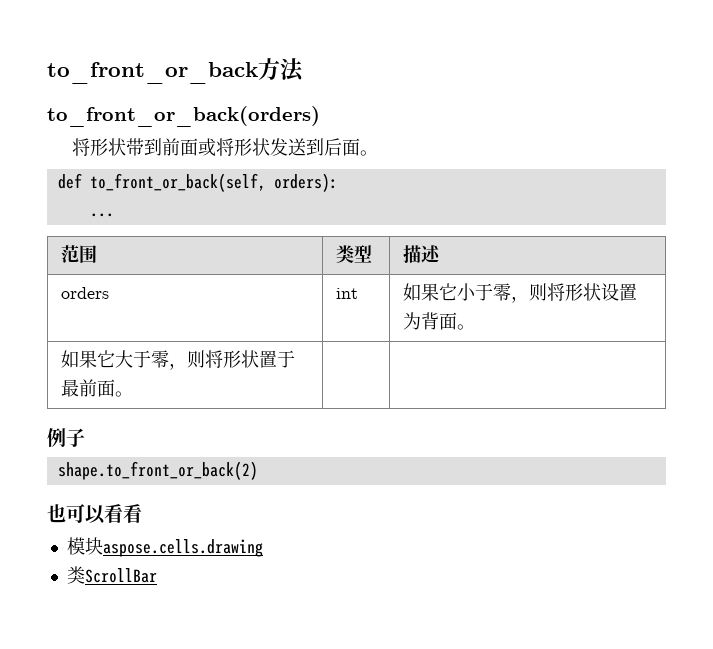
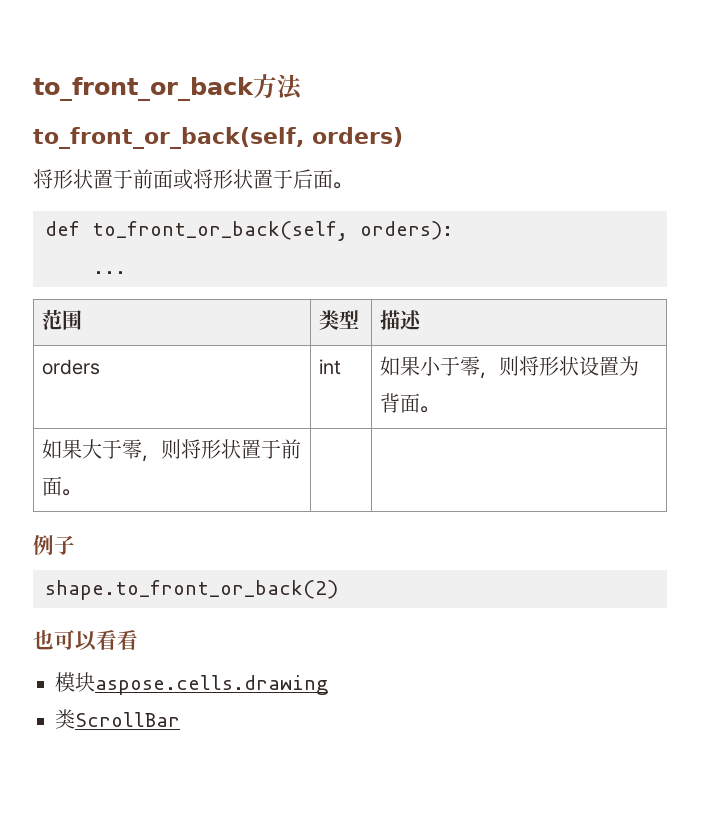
[47,106,320,127] [71,138,162,156] to_front_or_back(orders) // 将形状带到 -> [33,127,403,149] [33,169,133,189] to_front_or_back(self, orders) // 将形状置于
[269,138,324,156] 发送到 -> [253,169,293,189] 置于
[438,283,457,301] 它 -> (420, 366) none
[96,350,115,368] 它 -> (82, 449) none
[60,379,79,397] 最 -> (281, 449) none

